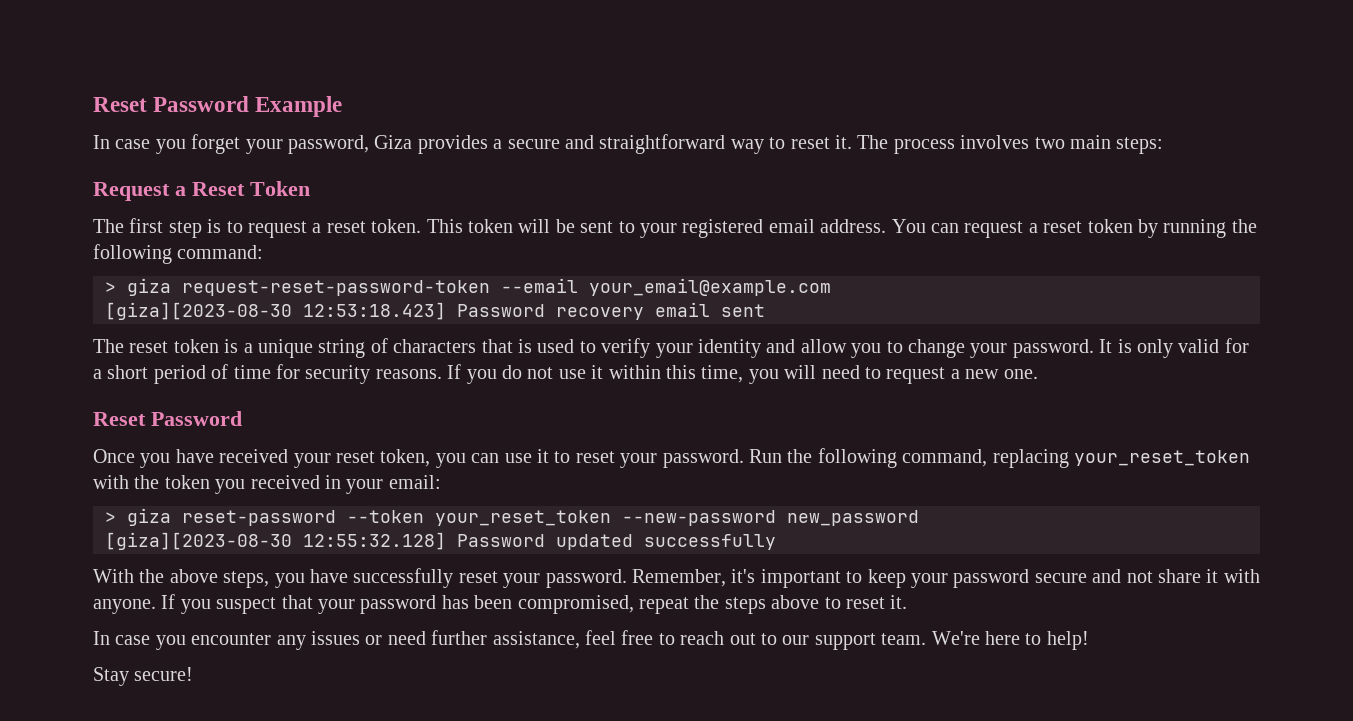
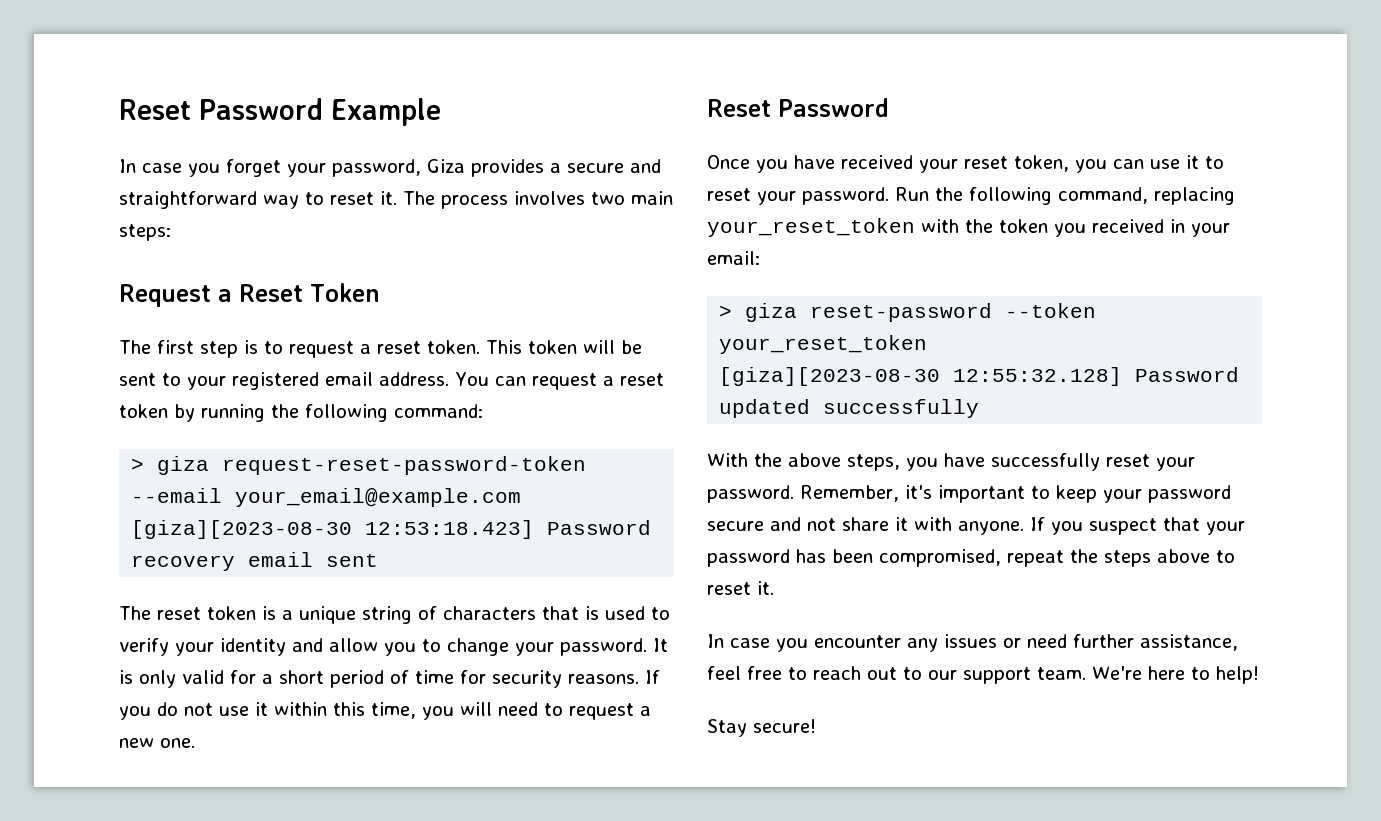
[622,510,919,526] --new-password new_password -> (928, 344) none

